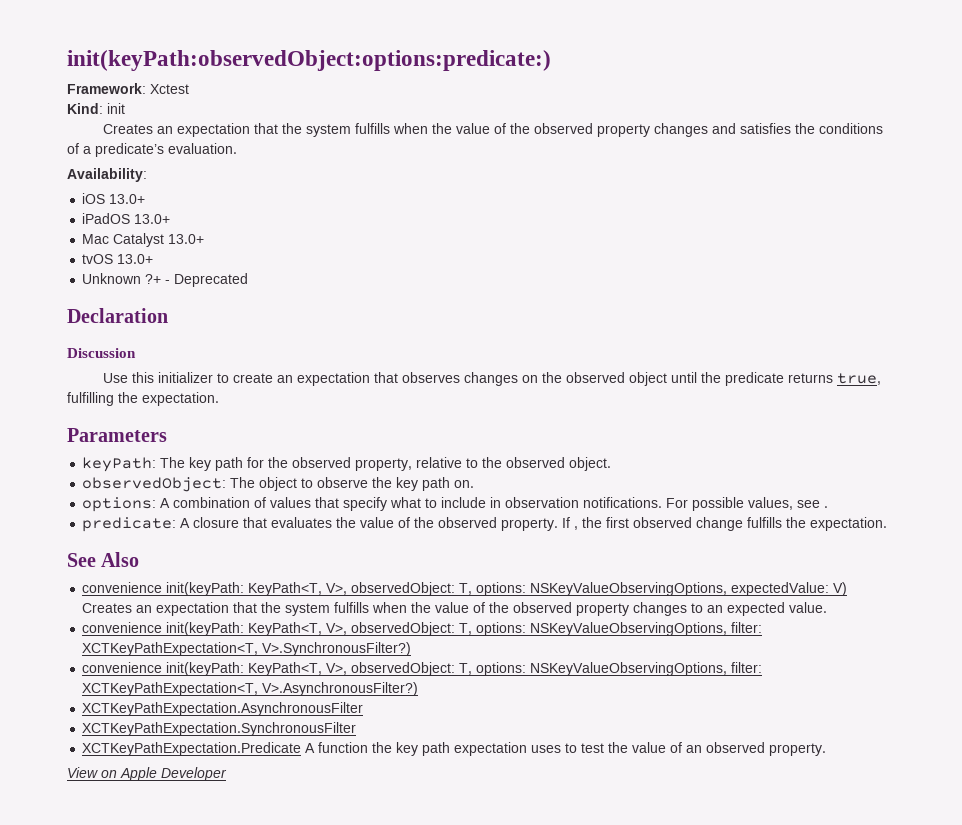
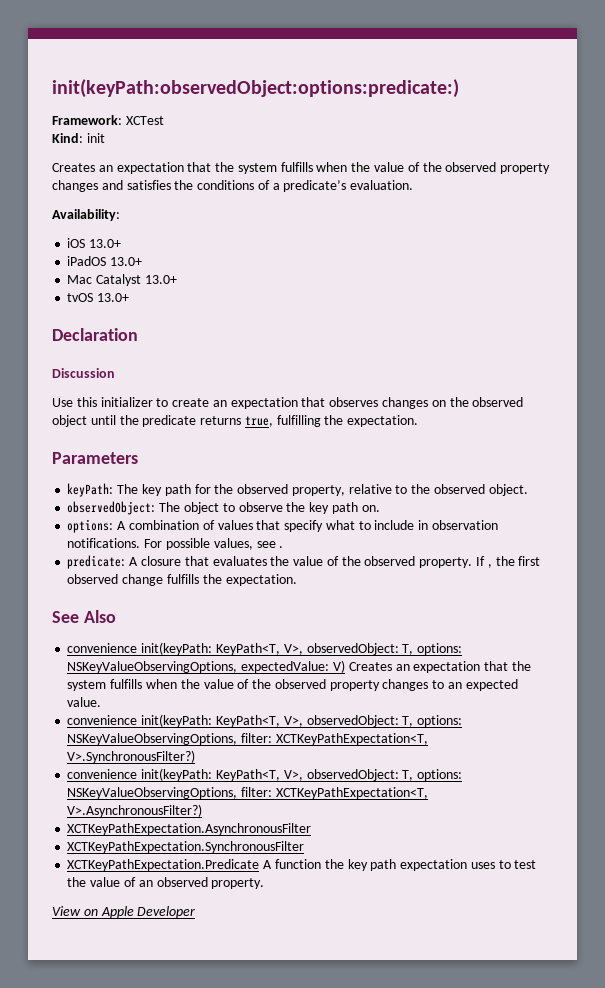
[150,84,189,94] Xctest -> [125,116,164,125] XCTest
[82,273,249,287] // Unknown ?+ - Deprecated -> (130, 297) none

